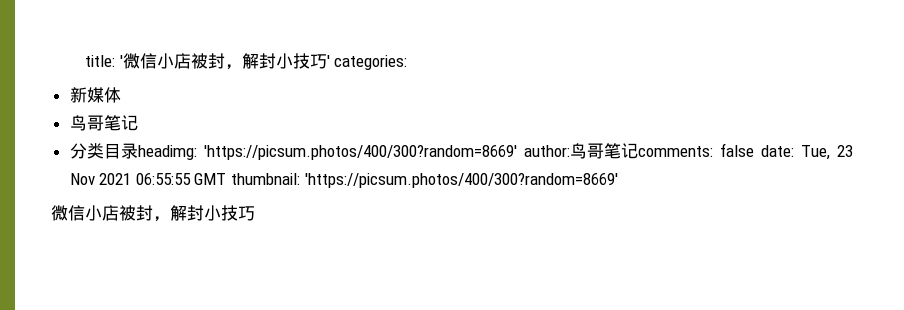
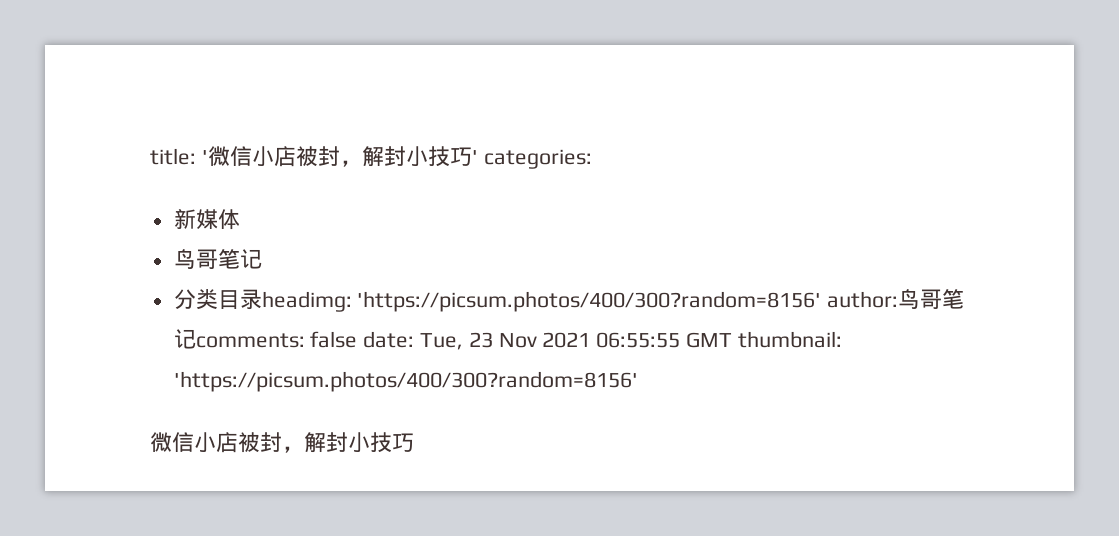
[203,145,517,160] 'https://picsum.photos/400/300?random=8669' -> [357,291,822,312] 'https://picsum.photos/400/300?random=8156'
[304,173,618,188] 'https://picsum.photos/400/300?random=8669' -> [173,371,638,392] 'https://picsum.photos/400/300?random=8156'

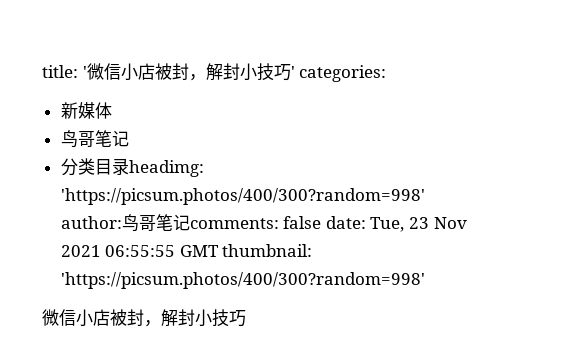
[357,291,822,312] 'https://picsum.photos/400/300?random=8156' -> [60,188,425,205] 'https://picsum.photos/400/300?random=998'
[173,371,638,392] 'https://picsum.photos/400/300?random=8156' -> [60,272,425,289] 'https://picsum.photos/400/300?random=998'

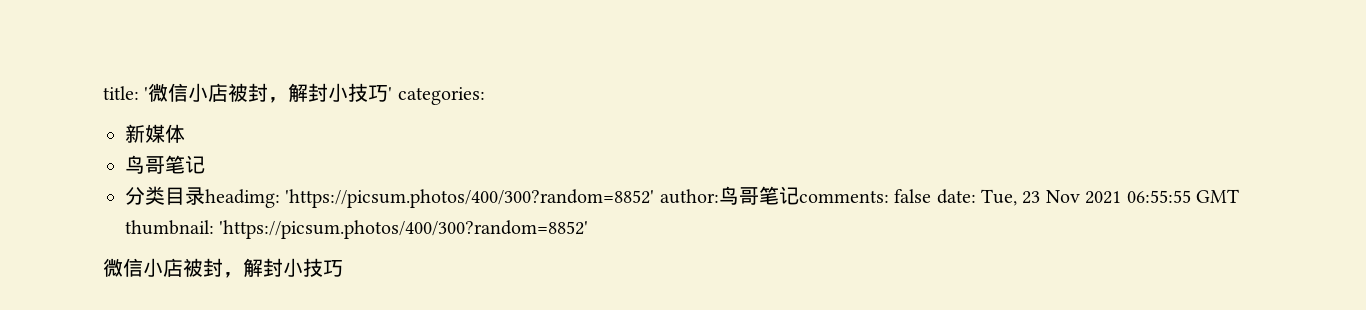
[60,188,425,205] 'https://picsum.photos/400/300?random=998' -> [285,189,655,208] 'https://picsum.photos/400/300?random=8852'
[60,272,425,289] 'https://picsum.photos/400/300?random=998' -> [219,220,589,239] 'https://picsum.photos/400/300?random=8852'

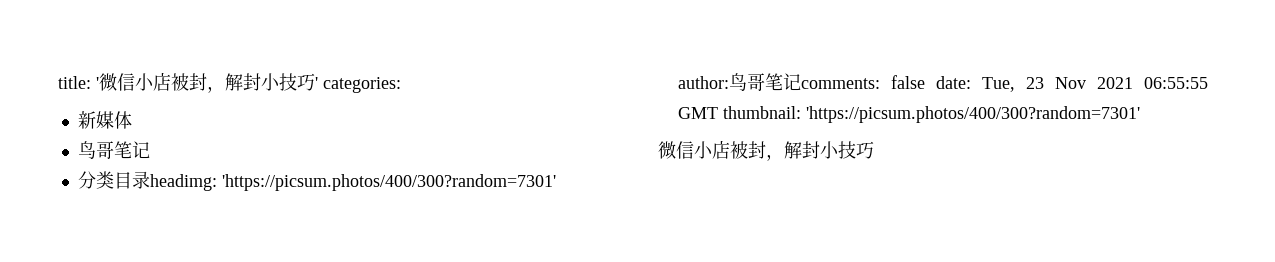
[285,189,655,208] 'https://picsum.photos/400/300?random=8852' -> [221,174,556,191] 'https://picsum.photos/400/300?random=7301'
[219,220,589,239] 'https://picsum.photos/400/300?random=8852' -> [805,106,1140,123] 'https://picsum.photos/400/300?random=7301'

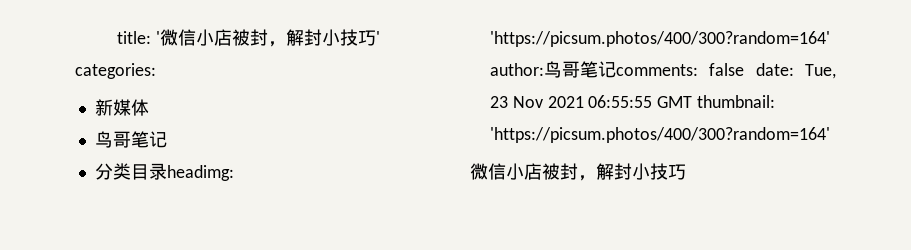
[221,174,556,191] 'https://picsum.photos/400/300?random=7301' -> [489,31,830,47] 'https://picsum.photos/400/300?random=164'
[805,106,1140,123] 'https://picsum.photos/400/300?random=7301' -> [489,127,830,143] 'https://picsum.photos/400/300?random=164'

